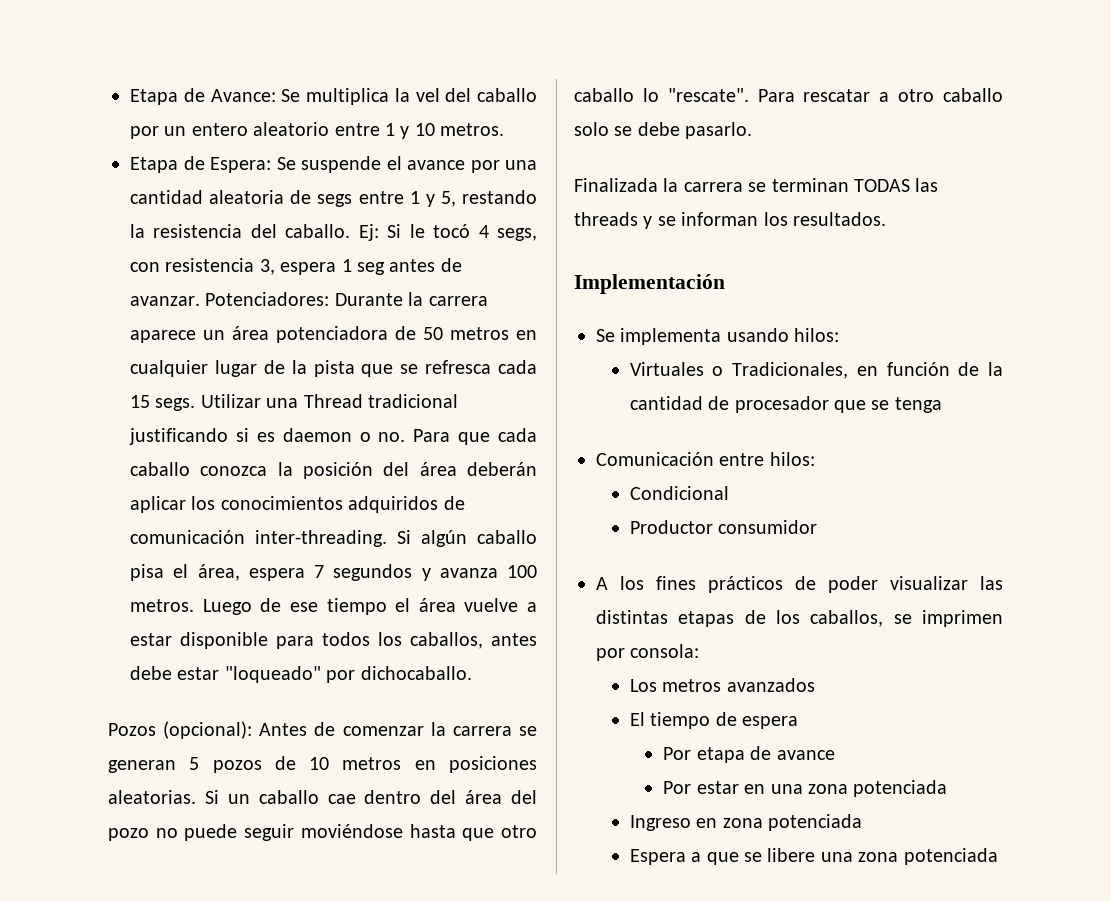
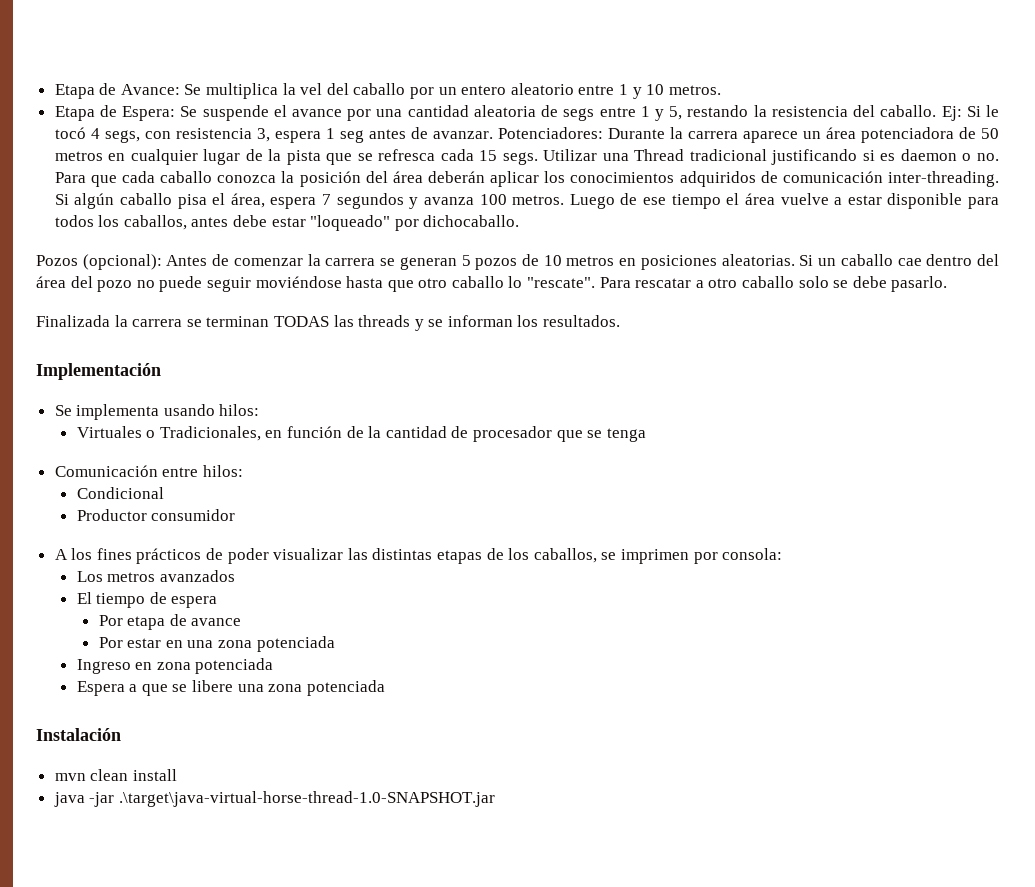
(998, 856) none -> [36,728,121,741] [54,769,177,781] [53,791,495,807] // Instalación // mvn clean install // java -jar .\target\java-virtual-horse-thread-1.0-SNAPSHOT.jar

